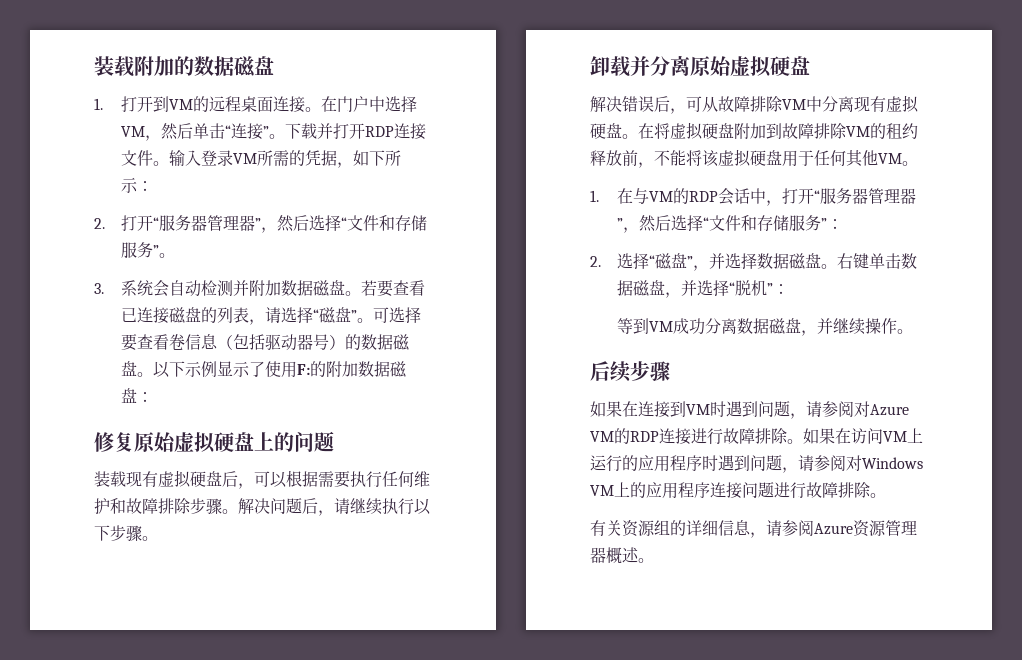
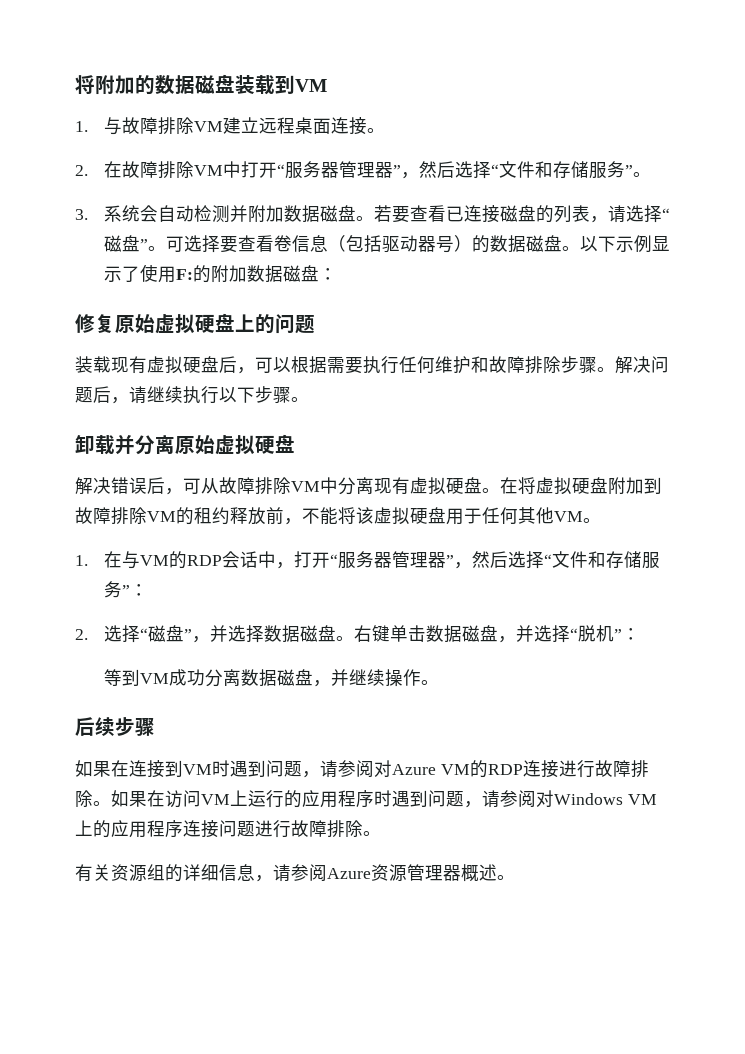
[94,56,135,77] 装载 -> [75,75,95,94] 将
[94,96,210,112] // 1.打开到VM的 -> [235,75,327,95] [75,117,259,135] 装载到VM // 1.与故障排除VM建立
[321,96,418,112] [121,123,427,141] [121,150,402,168] [121,177,154,193] [94,218,105,229] 在门户中选择VM，然后单击“连接”。下载并打开RDP连接文件。输入登录VM所需的凭据，如下所示： // 2. -> [75,161,241,179] // 2.在故障排除VM中

